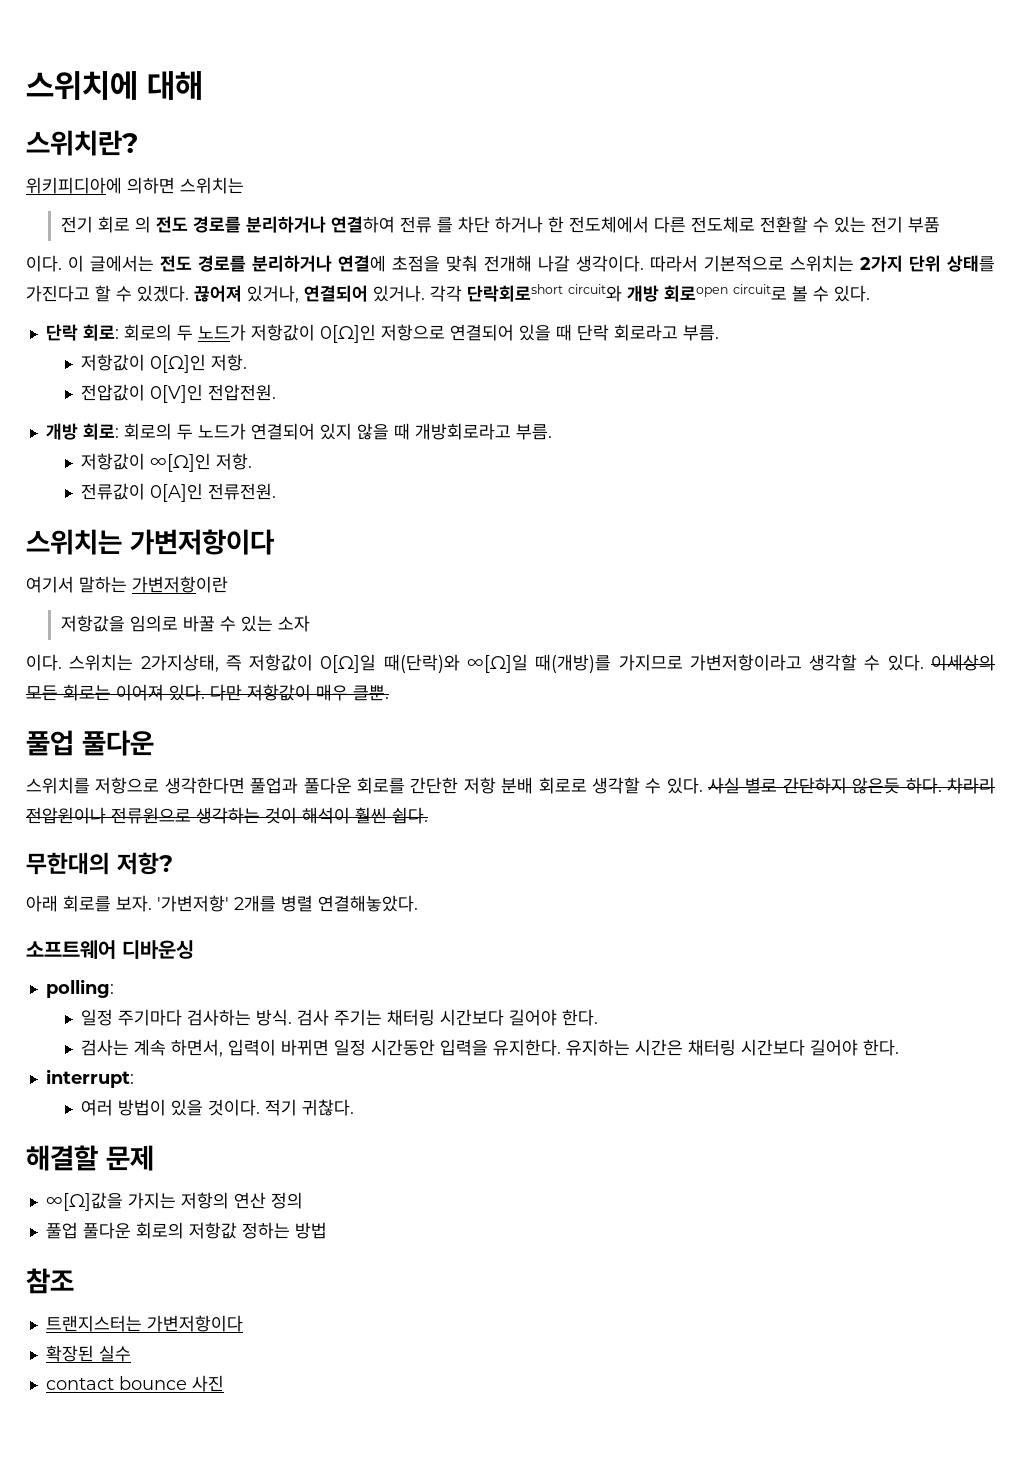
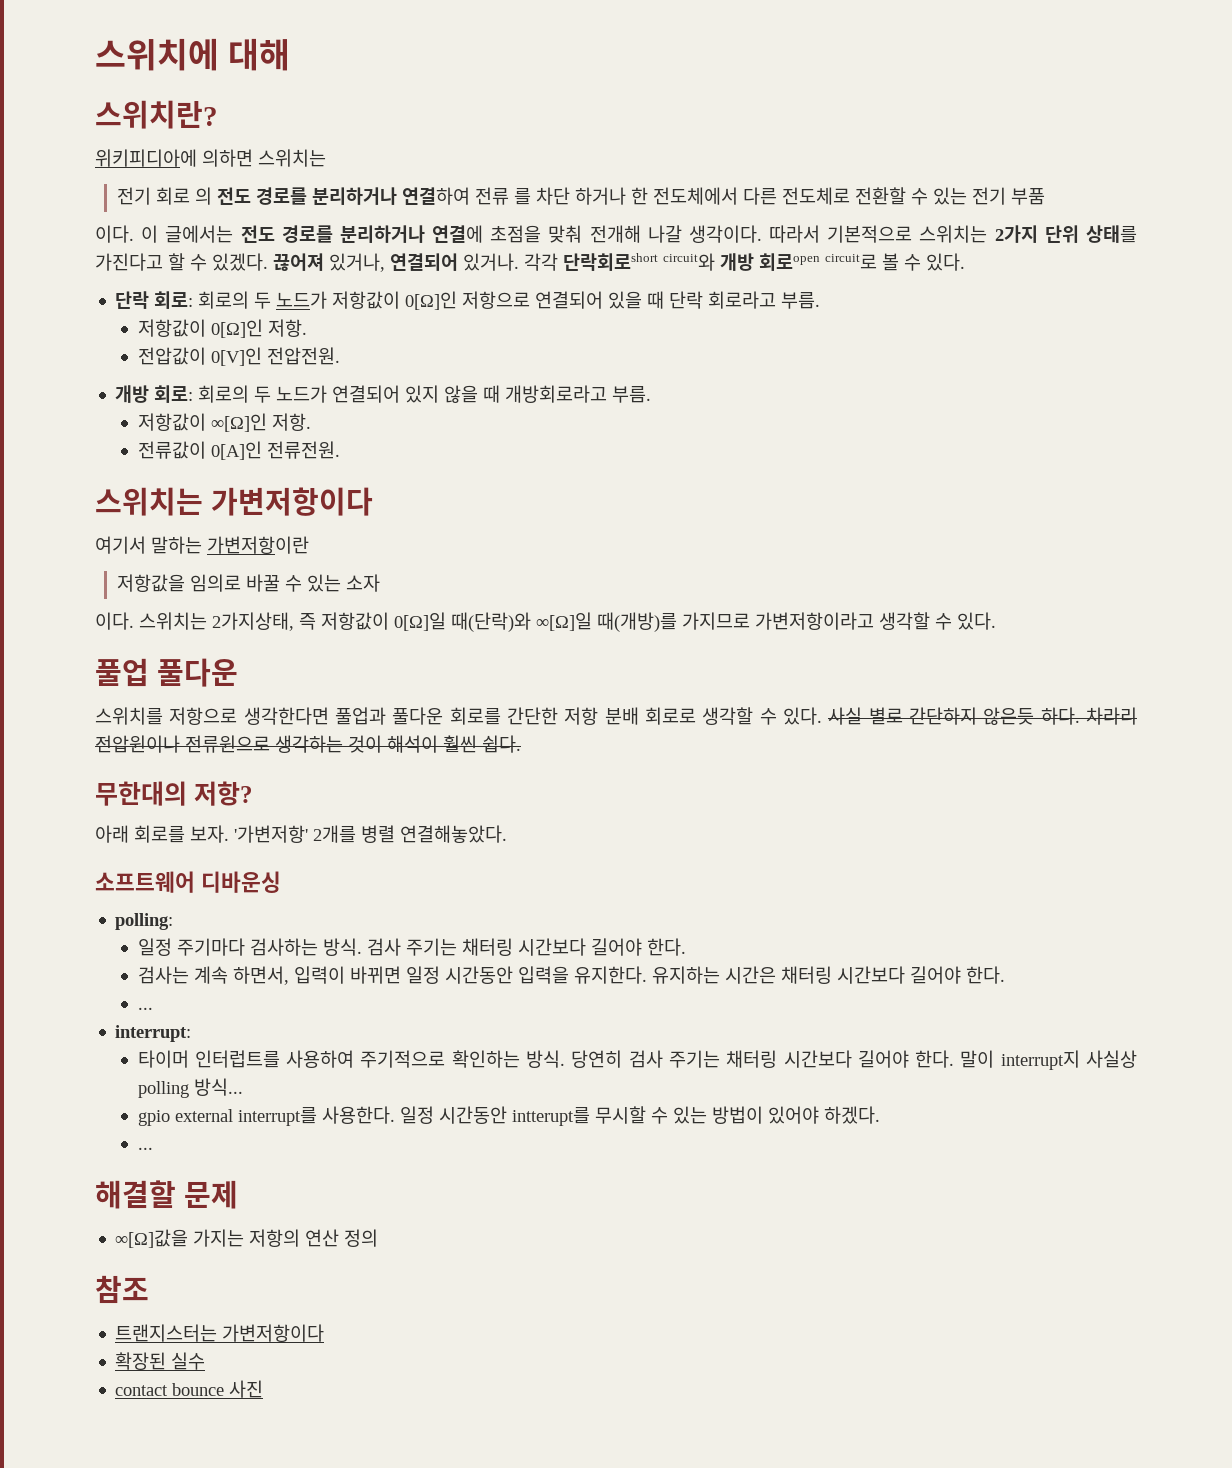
[931,654,996,671] [26,684,389,701] 이세상의 모든 회로는 이어져 있다. 다만 저항값이 매우 클뿐. -> (996, 621) none
(899, 1047) none -> [137,1007,153,1010] // ...
[80,1099,354,1116] 여러 방법이 있을 것이다. 적기 귀찮다. -> [137,1050,1137,1070] [137,1078,243,1098] [137,1106,880,1126] [137,1147,153,1150] 타이머 인터럽트를 사용하여 주기적으로 확인하는 방식. 당연히 검사 주기는 채터링 시간보다 길어야 한다. 말이 interrupt지 사실상 polling 방식... // gpio external interrupt를 사용한다. 일정 시간동안 intterupt를 무시할 수 있는 방법이 있어야 하겠다. // ...
[45,1222,327,1239] // 풀업 풀다운 회로의 저항값 정하는 방법 -> (379, 1238) none

